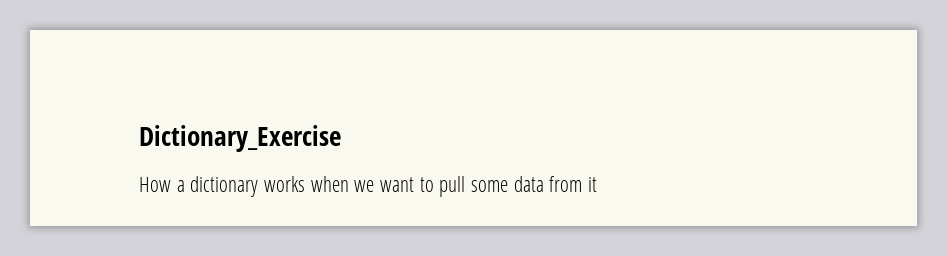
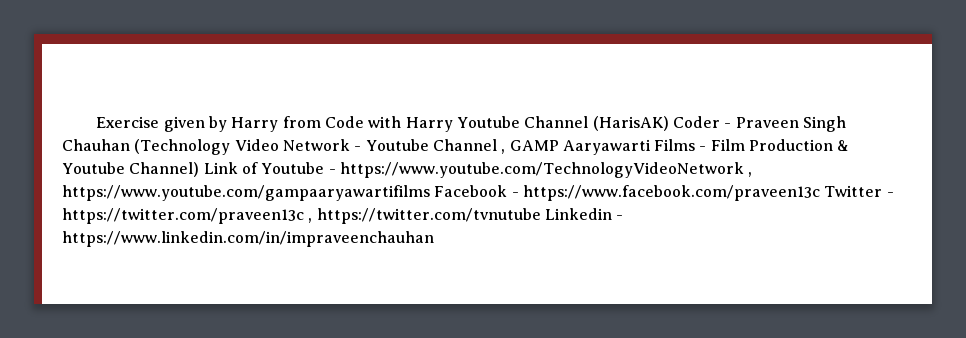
[139,125,341,152] [139,176,598,197] Dictionary_Exercise // How a dictionary works when we want to pull some data from it -> [96,116,846,132] [62,139,850,155] [62,162,753,178] [62,185,894,201] [62,208,624,224] [62,231,434,247] Exercise given by Harry from Code with Harry Youtube Channel (HarisAK) Coder - Praveen Singh Chauhan (Technology Video Network - Youtube Channel , GAMP Aaryawarti Films - Film Production & Youtube Channel) Link of Youtube - https://www.youtube.com/TechnologyVideoNetwork , https://www.youtube.com/gampaaryawartifilms Facebook - https://www.facebook.com/praveen13c Twitter - https://twitter.com/praveen13c , https://twitter.com/tvnutube Linkedin - https://www.linkedin.com/in/impraveenchauhan

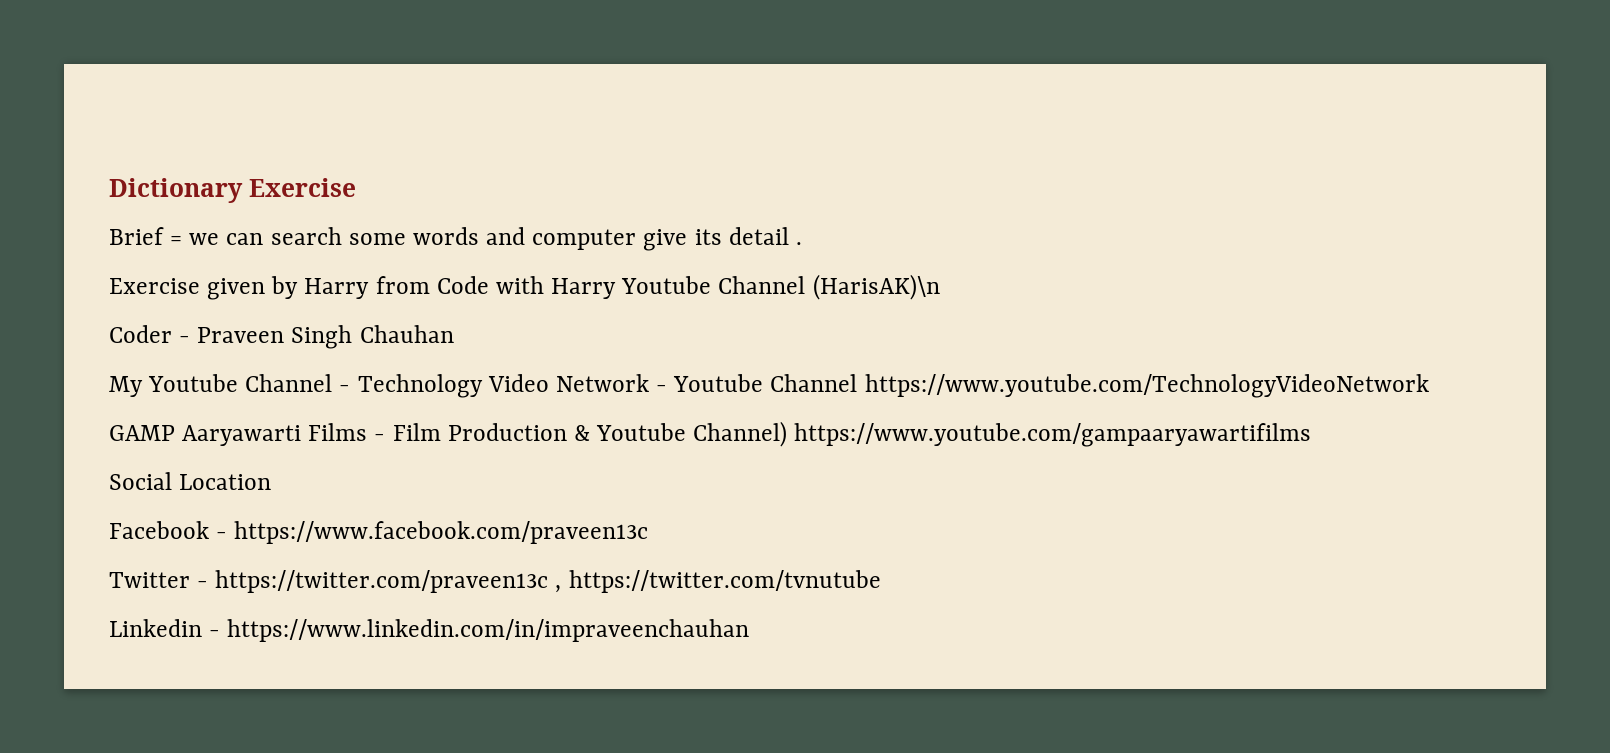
(96, 122) none -> [109,178,356,203] [109,227,802,251] Dictionary Exercise // Brief = we can search some words and computer give its detail . //
[592,116,669,131] (HarisAK) -> [812,274,940,300] (HarisAK)\n //
[134,139,231,155] (Technology -> [109,374,483,398] // My Youtube Channel - Technology
[501,149,506,154] , -> [864,374,1429,398] https://www.youtube.com/TechnologyVideoNetwork //
[203,162,753,178] Link of Youtube - https://www.youtube.com/TechnologyVideoNetwork , -> (788, 434) none
(430, 193) none -> [109,472,272,490] // Social Location //
(820, 193) none -> (649, 532) //
(541, 216) none -> (881, 581) //

